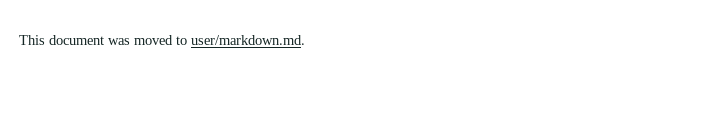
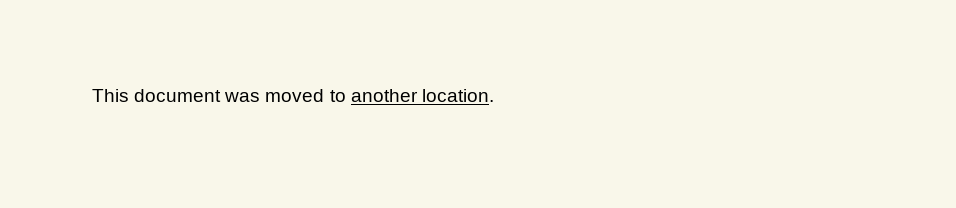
[191,35,305,45] user/markdown.md. -> [350,89,494,102] another location.

